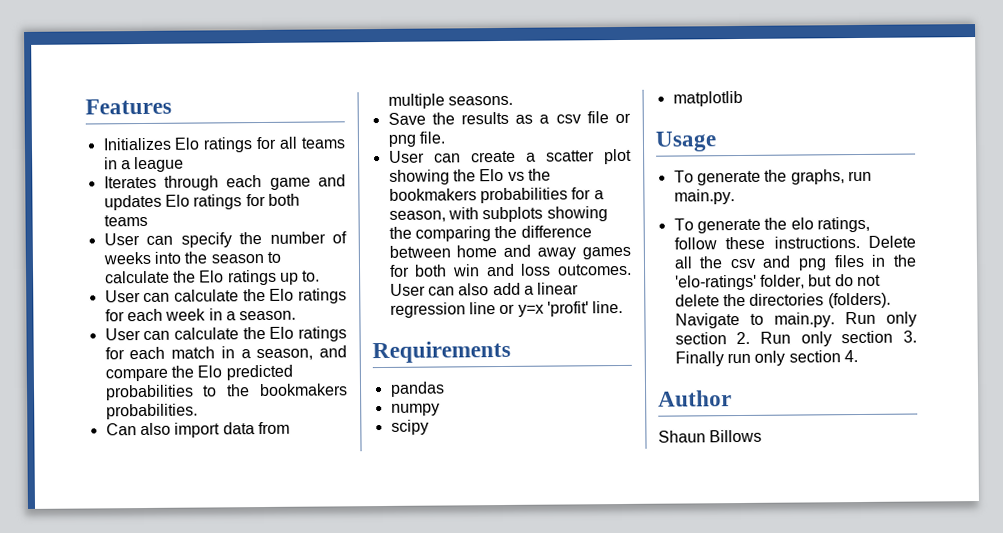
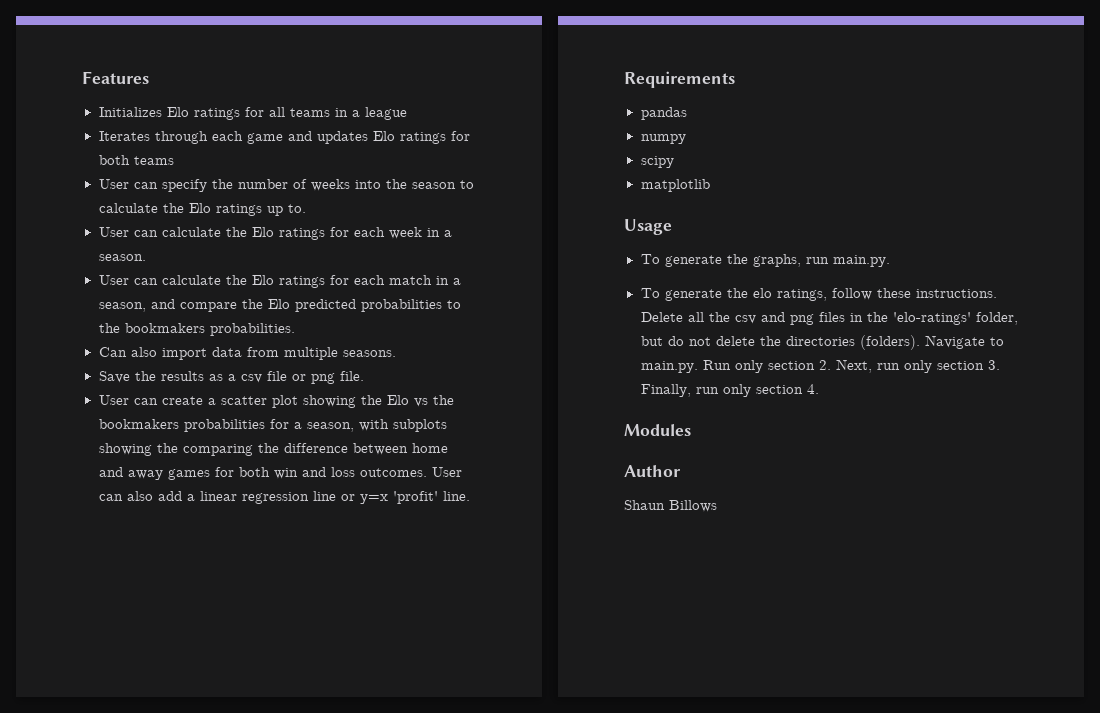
[759,331,791,344] Run -> [835,359,900,373] Next, run
[674,351,724,367] Finally -> [640,384,691,397] Finally,
(858, 356) none -> [624,424,691,436] // Modules

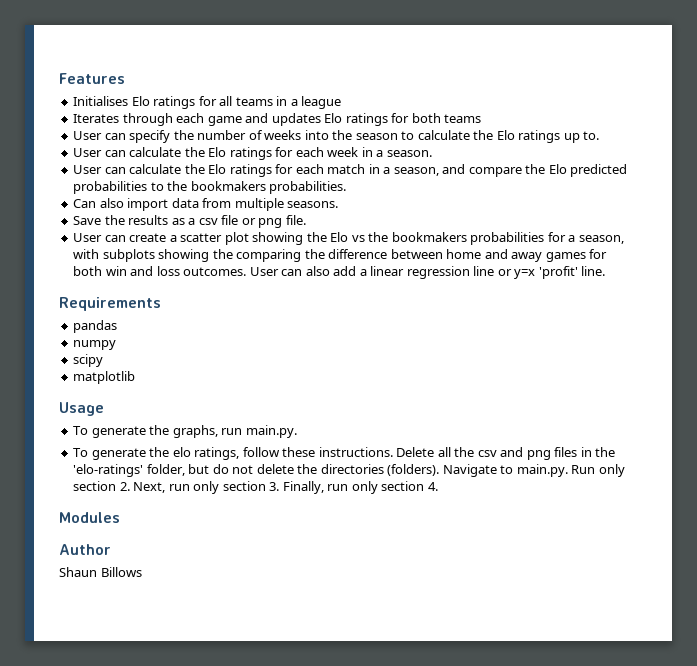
[98,107,162,117] Initializes -> [73,96,129,106] Initialises

